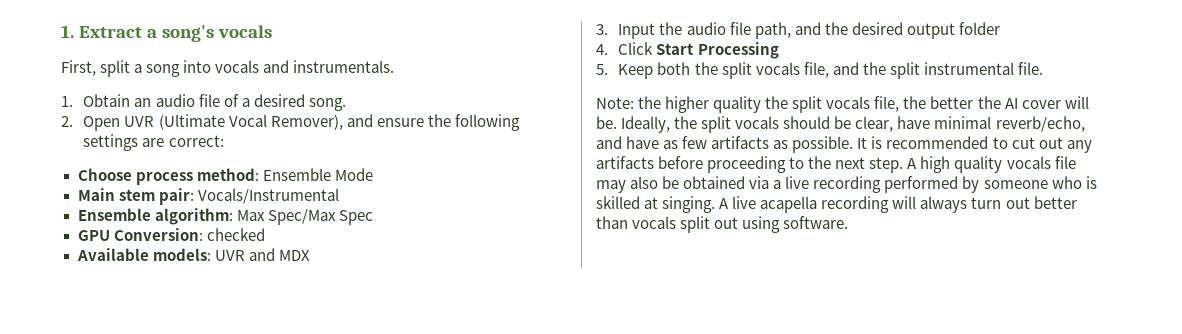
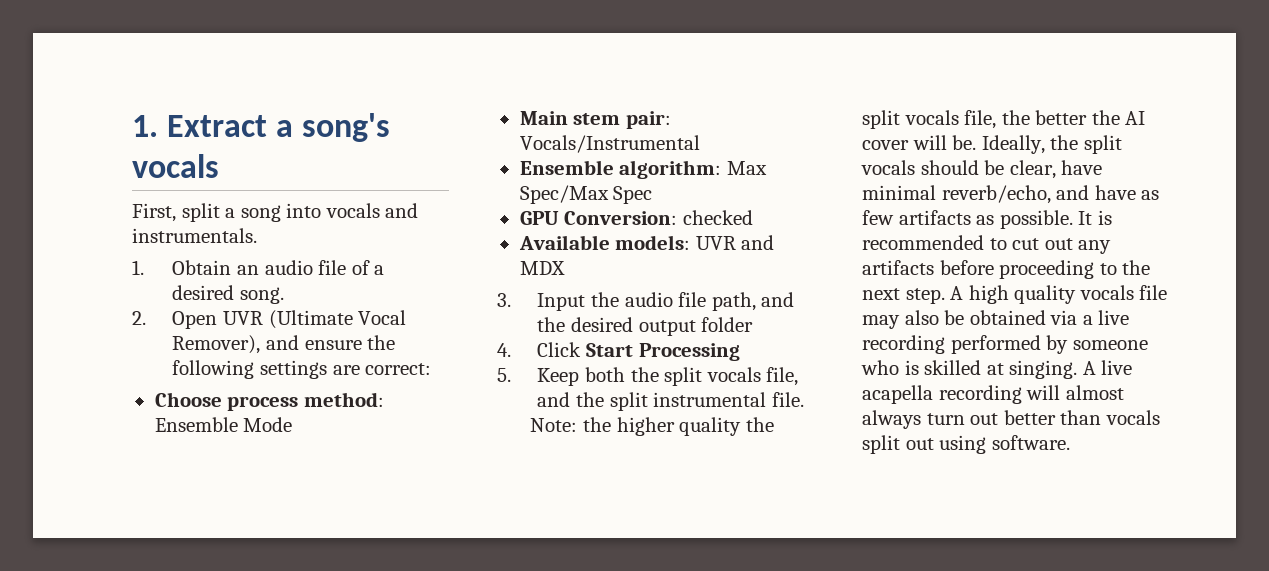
(917, 202) none -> [1065,385,1124,400] almost

